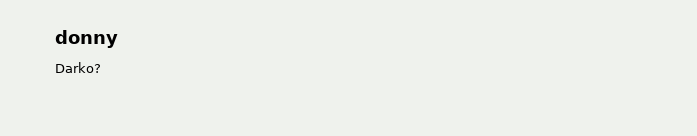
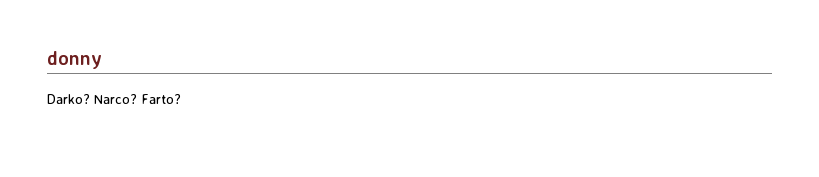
(101, 67) none -> [94,94,181,104] Narco? Farto?

